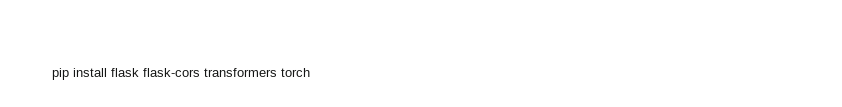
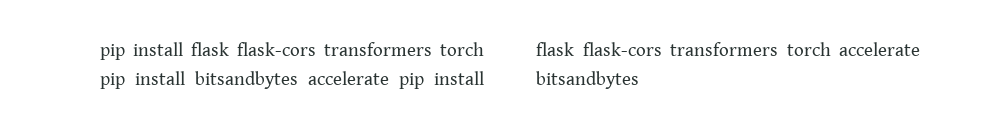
[52,68,310,80] pip install flask flask-cors transformers torch -> [100,42,484,60] [100,71,484,89] [536,42,920,56] [536,71,639,89] pip install flask flask-cors transformers torch pip install bitsandbytes accelerate pip install flask flask-cors transformers torch accelerate bitsandbytes

